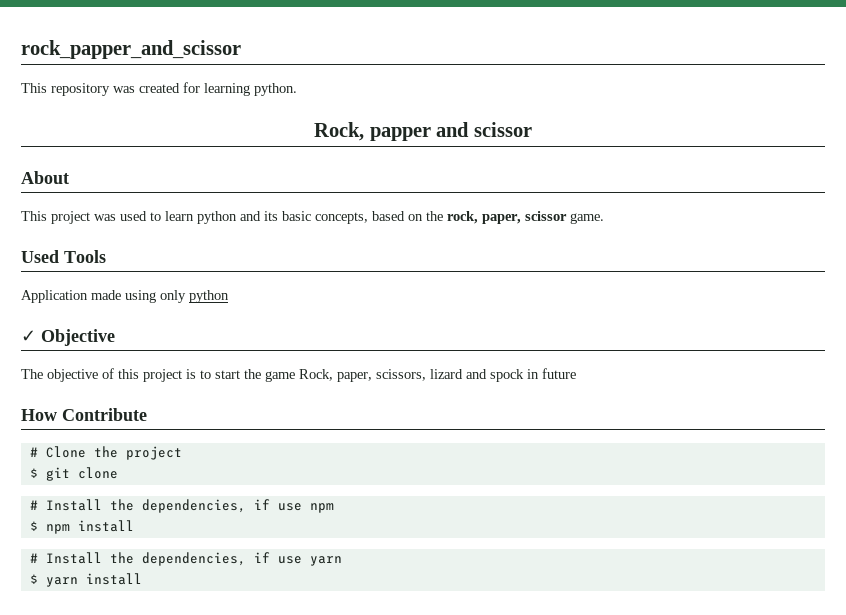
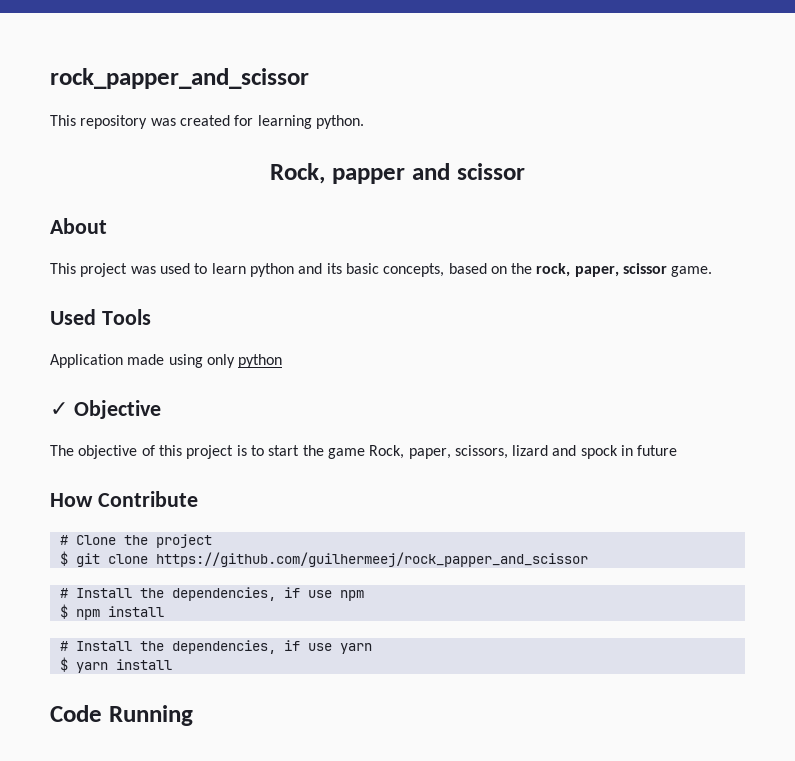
(118, 473) none -> [155,552,588,567] https://github.com/guilhermeej/rock_papper_and_scissor
(142, 579) none -> [50,705,193,726] // Code Running

